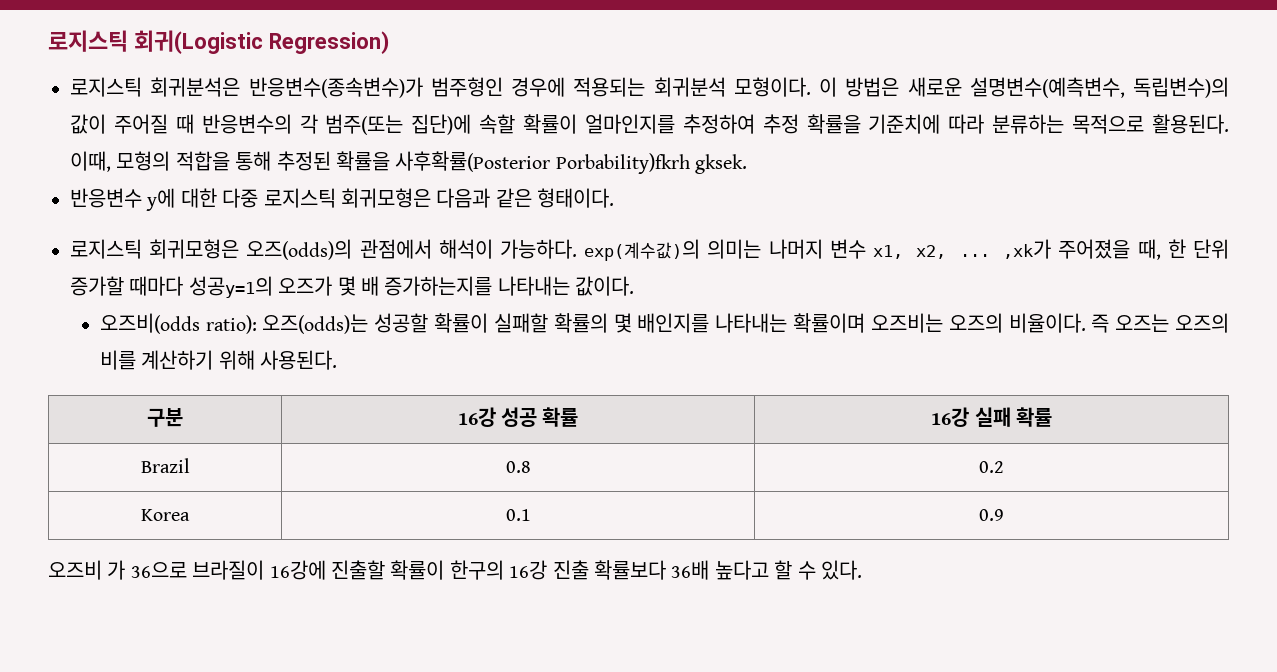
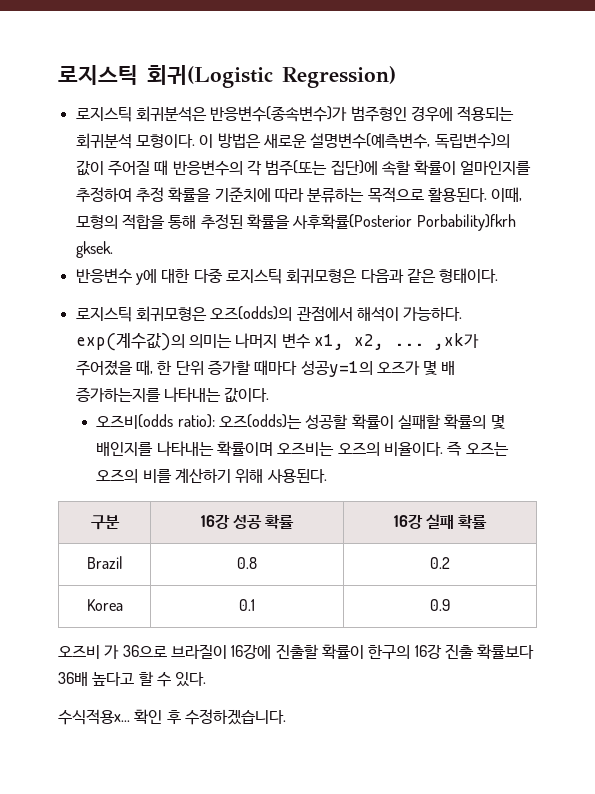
(862, 570) none -> [58,709,286,725] // 수식적용x... 확인 후 수정하겠습니다.

